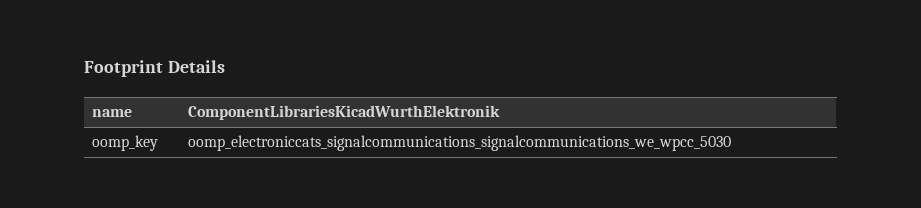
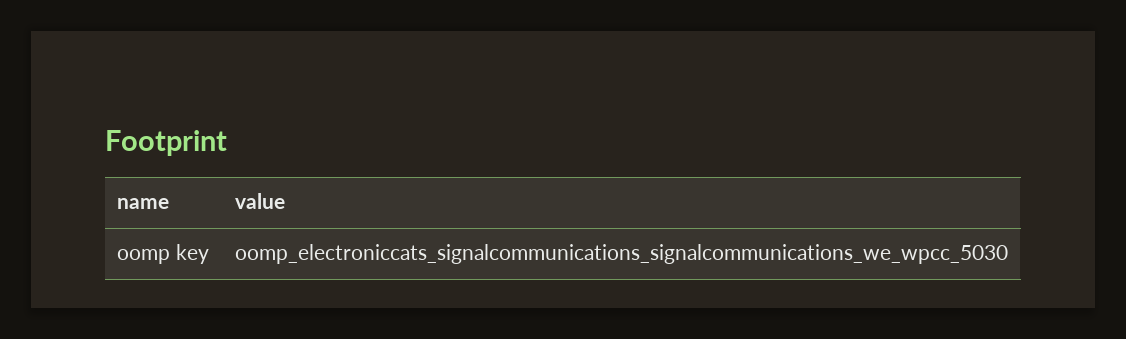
[167,60,225,73] Details -> (227, 143) none
[187,105,500,120] [91,135,158,151] ComponentLibrariesKicadWurthElektronik // oomp_key -> [235,193,286,209] [117,244,209,264] value // oomp key

